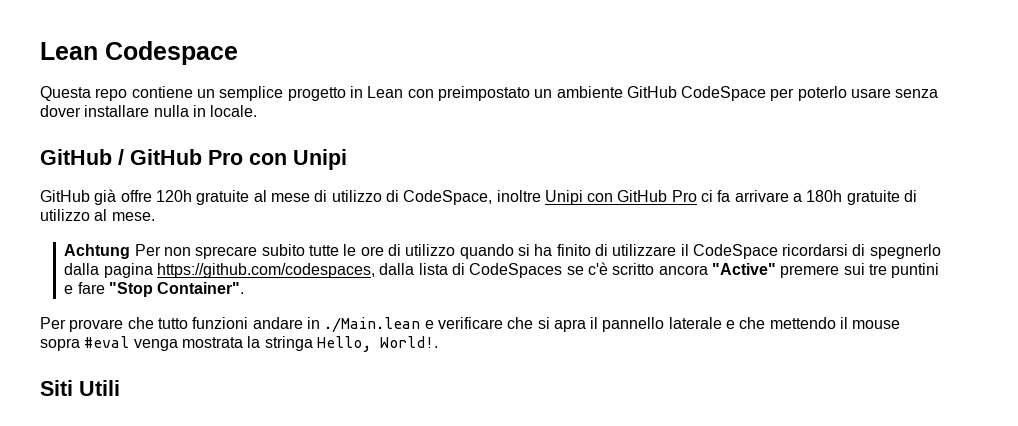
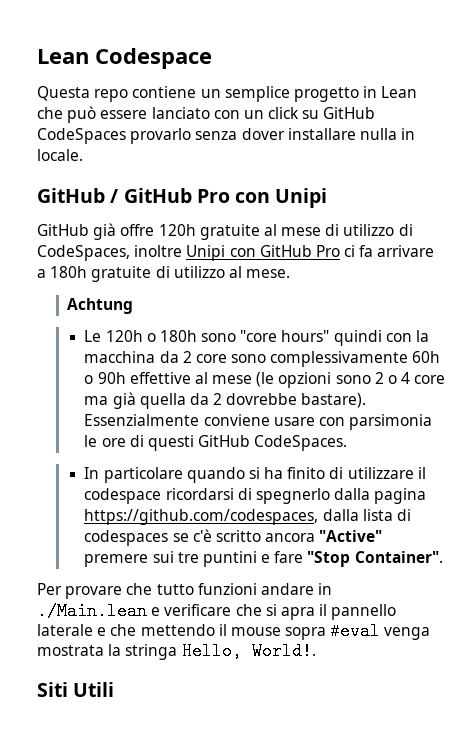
[407,86,892,101] con preimpostato un ambiente GitHub CodeSpace per poterlo usare -> [37,106,376,123] [37,128,192,144] che può essere lanciato con un click su GitHub CodeSpaces provarlo
[403,190,493,205] CodeSpace, -> [37,245,130,261] CodeSpaces,
[134,244,456,259] Per non sprecare subito tutte le ore di utilizzo -> [84,330,430,346] [84,351,441,367] [84,372,446,388] [84,392,367,409] [84,414,433,430] [84,435,348,451] [84,467,183,483] // Le 120h o 180h sono "core hours" quindi con la macchina da 2 core sono complessivamente 60h o 90h effettive al mese (le opzioni sono 2 o 4 core ma già quella da 2 dovrebbe bastare). Essenzialmente conviene usare con parsimonia le ore di questi GitHub CodeSpaces. // In particolare
[692,244,778,259] CodeSpace -> [84,488,162,504] codespace
[469,263,563,278] CodeSpaces -> [84,530,169,546] codespaces

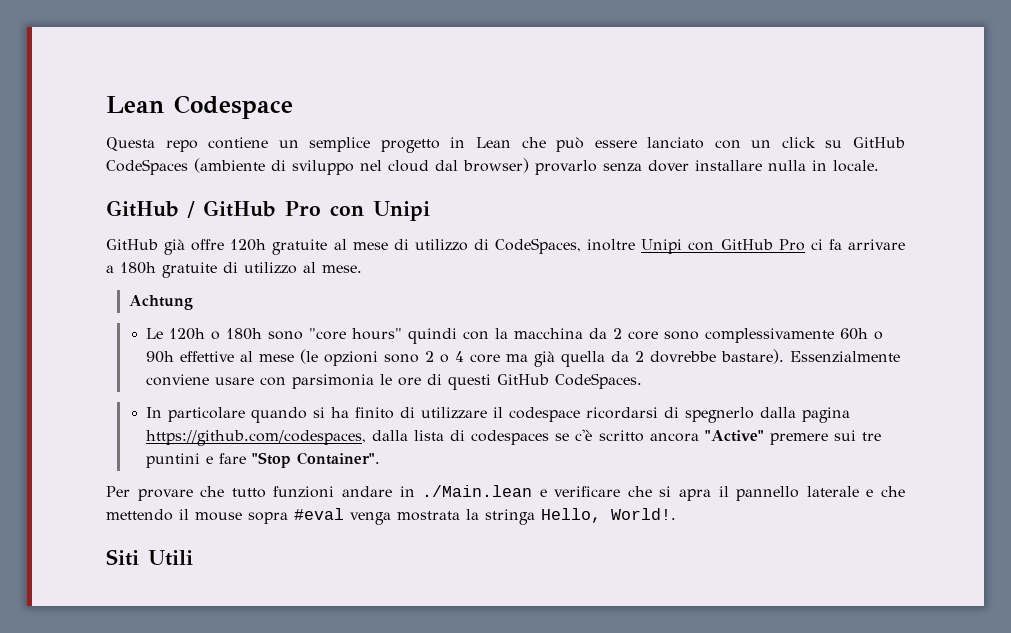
(126, 136) none -> [194,158,529,175] (ambiente di sviluppo nel cloud dal browser)

